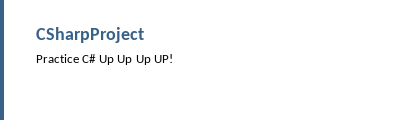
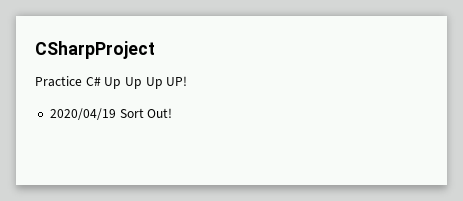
(173, 58) none -> [49,108,173,120] // 2020/04/19 Sort Out!

